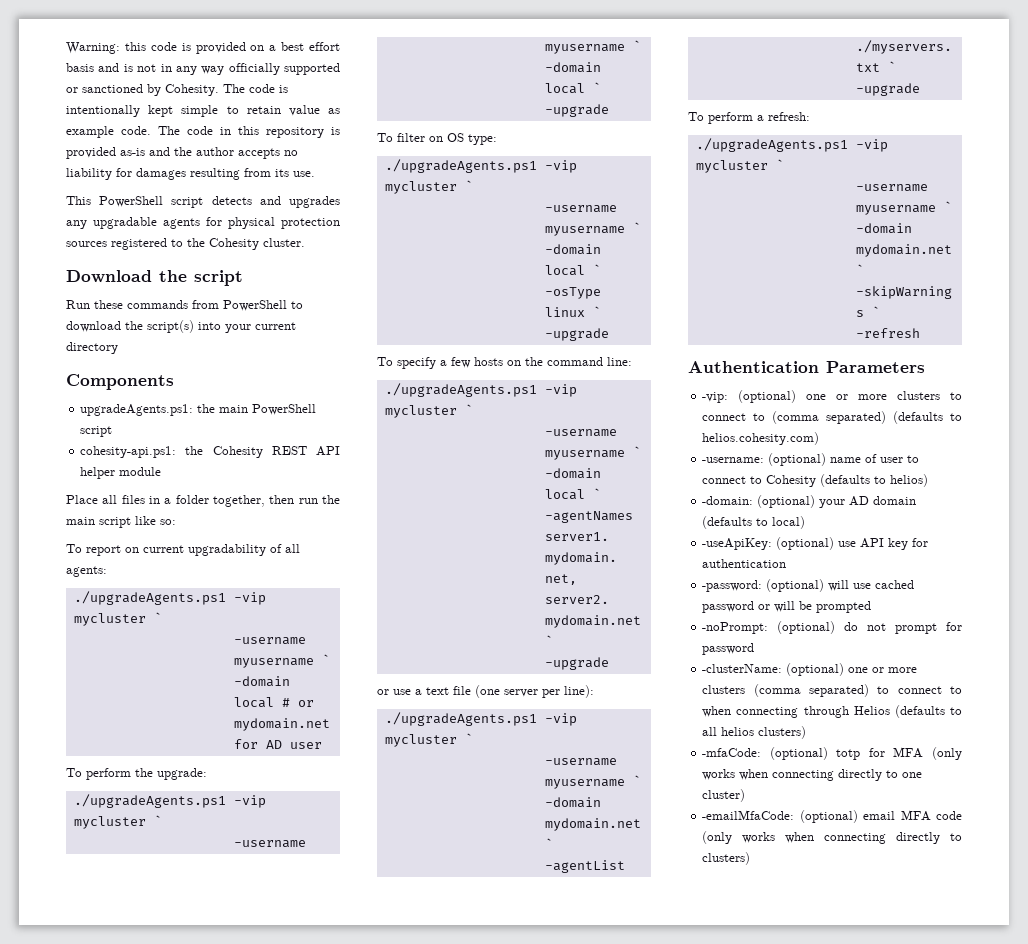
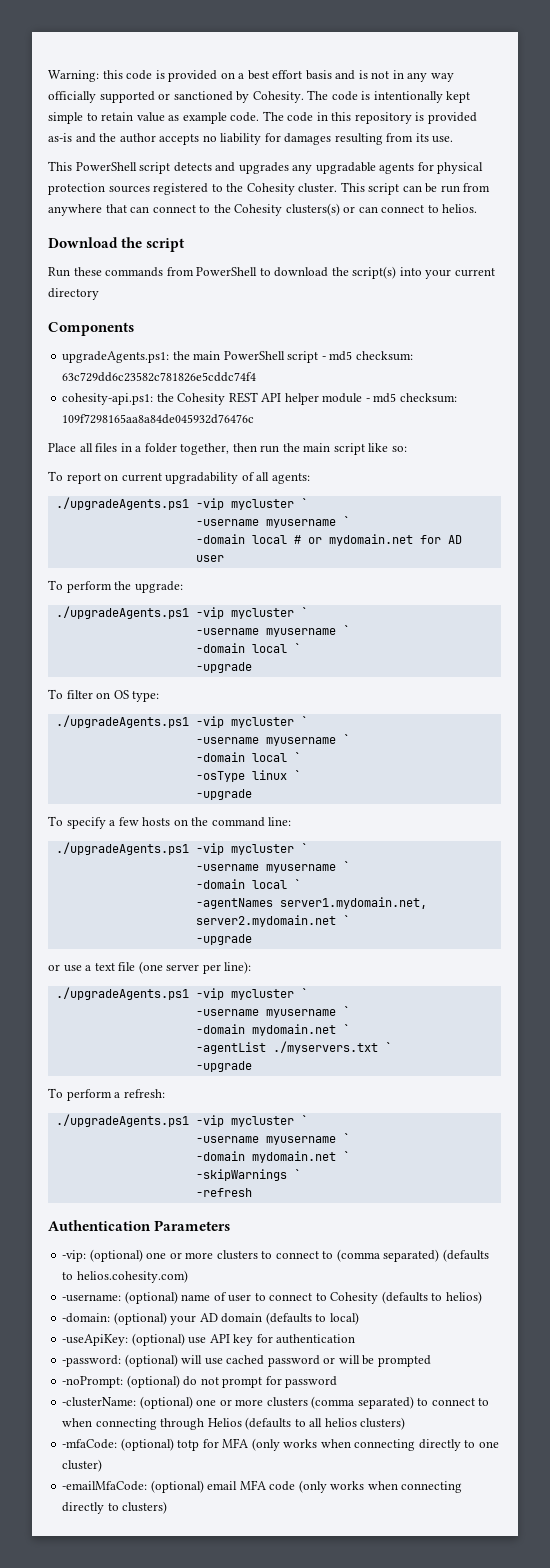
(305, 242) none -> [340,182,491,195] [48,203,478,216] This script can be run from anywhere that can connect to the Cohesity clusters(s) or can connect to helios.
(113, 431) none -> [321,351,413,361] [62,372,257,382] - md5 checksum: 63c729dd6c23582c781826e5cddc74f4
(162, 471) none -> [365,393,457,403] [62,414,255,424] - md5 checksum: 109f7298165aa8a84de045932d76476c

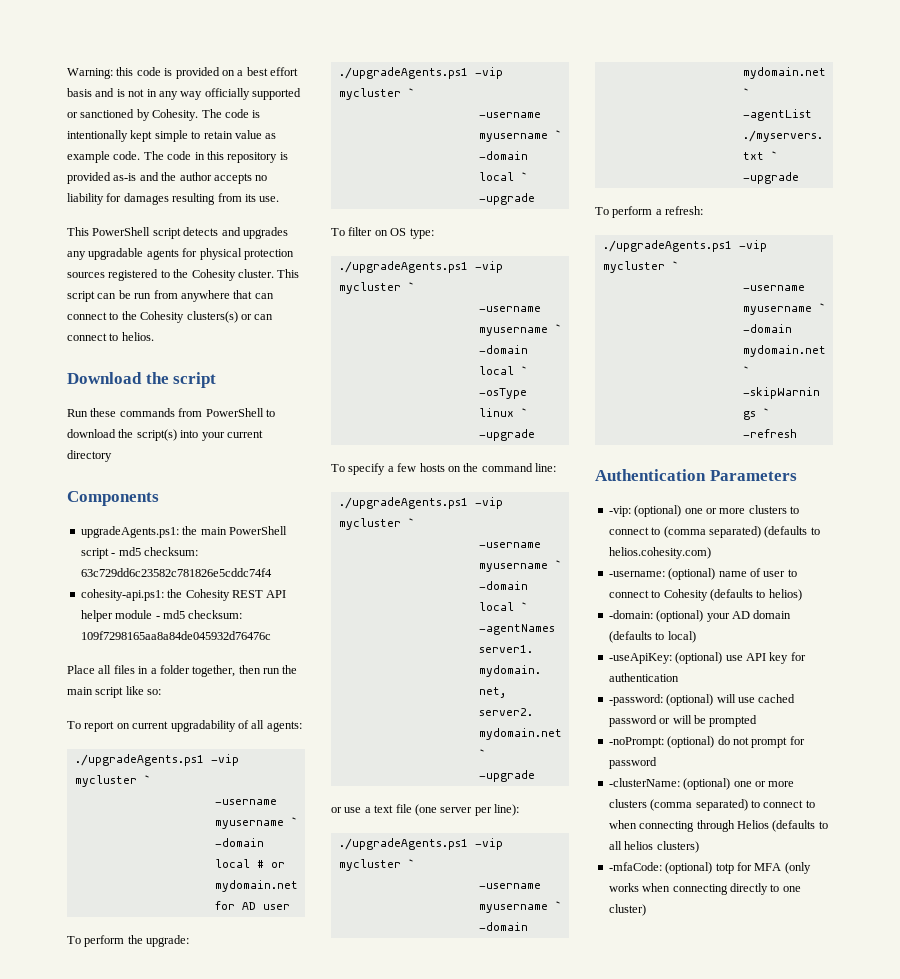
[62,1480,463,1493] [62,1501,168,1514] // -emailMfaCode: (optional) email MFA code (only works when connecting directly to clusters) -> (646, 910) none

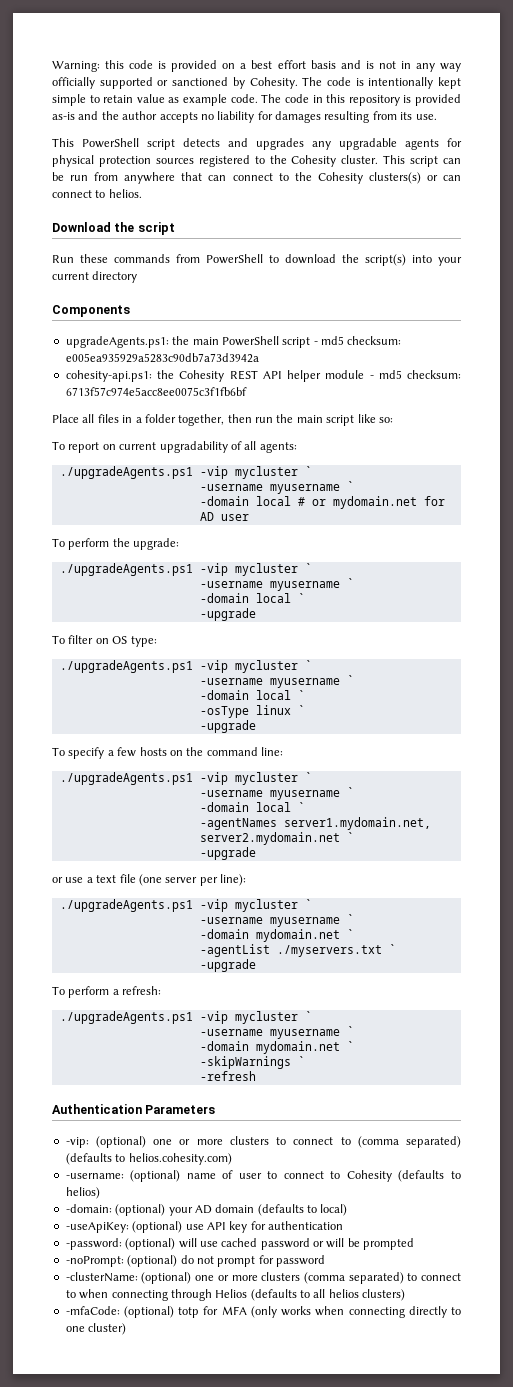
[80,568,272,577] 63c729dd6c23582c781826e5cddc74f4 -> [65,353,259,363] e005ea935929a5283c90db7a73d3942a
[80,631,271,640] 109f7298165aa8a84de045932d76476c -> [65,387,247,396] 6713f57c974e5acc8ee0075c3f1fb6bf

